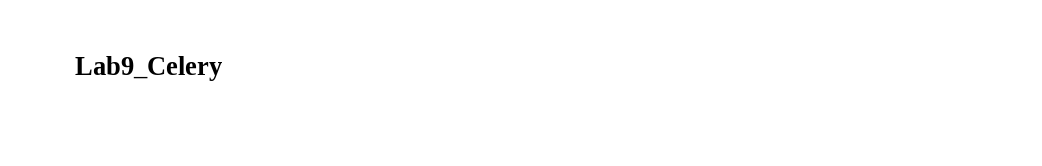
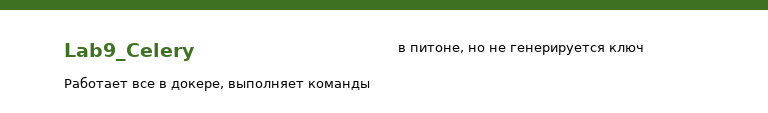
(222, 68) none -> [64,76,370,91] [398,45,644,55] // Работает все в докере, выполняет команды в питоне, но не генерируется ключ

